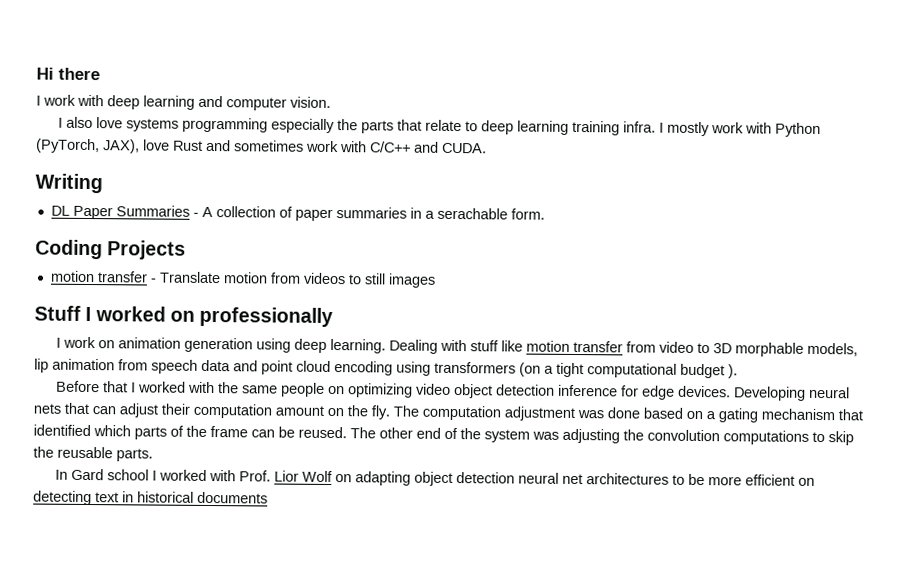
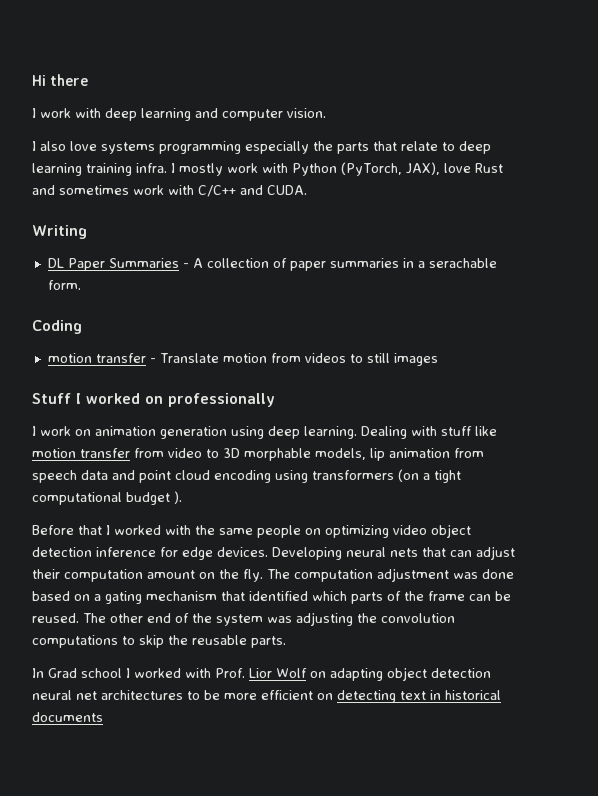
[107,240,187,260] Projects -> (82, 327) none
[71,468,105,481] Gard -> [48,668,77,678] Grad

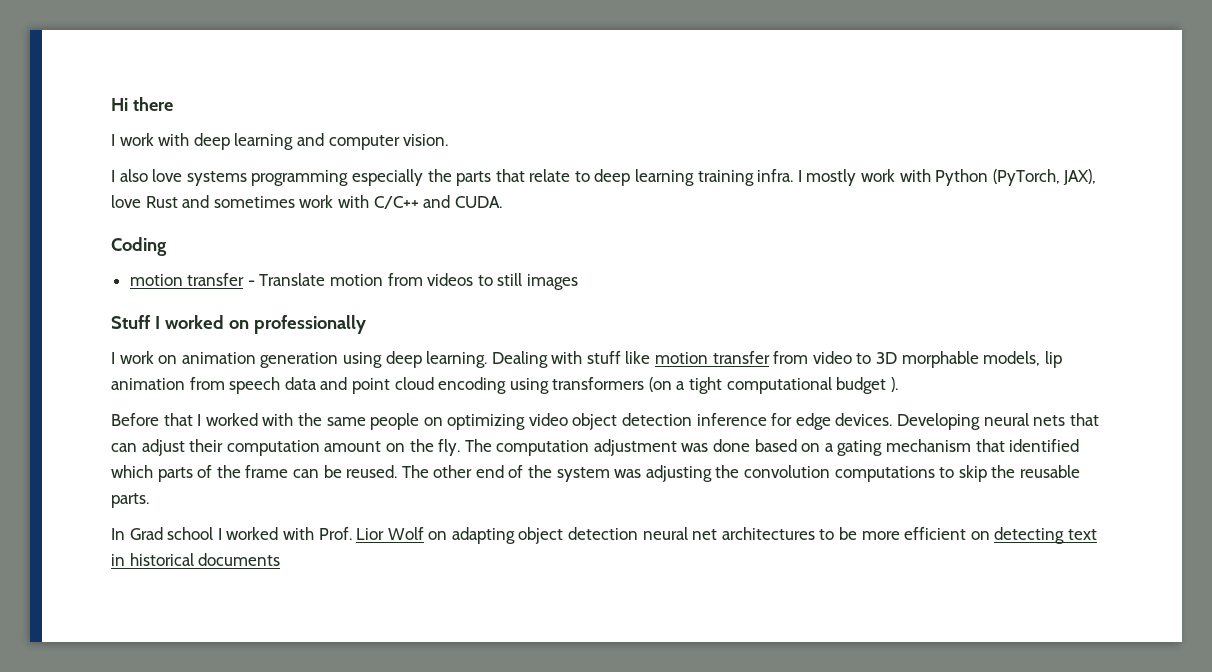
[32,225,87,239] [47,258,497,271] [47,280,81,290] // Writing // DL Paper Summaries - A collection of paper summaries in a serachable form. -> (502, 202) none

